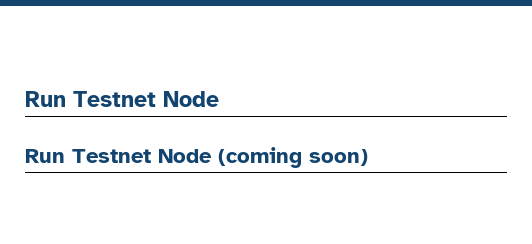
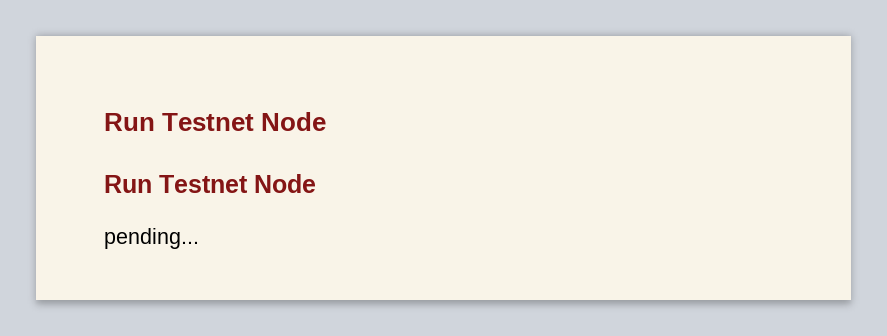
[218,147,368,168] (coming soon) -> [104,228,199,249] // pending...

